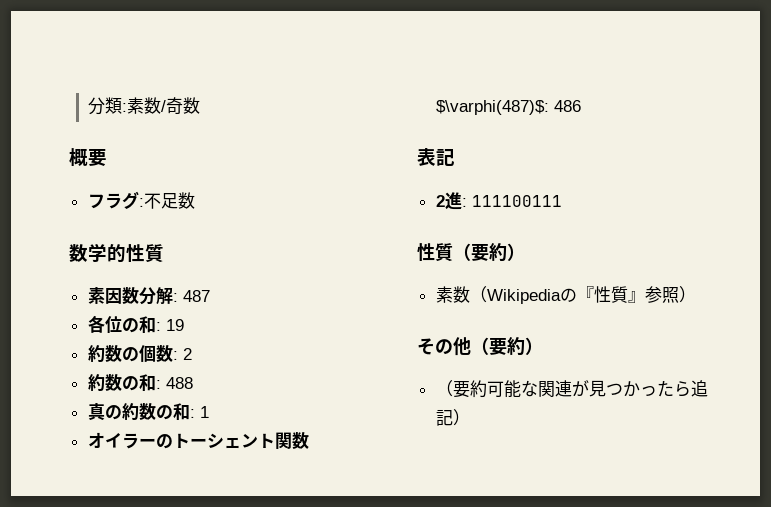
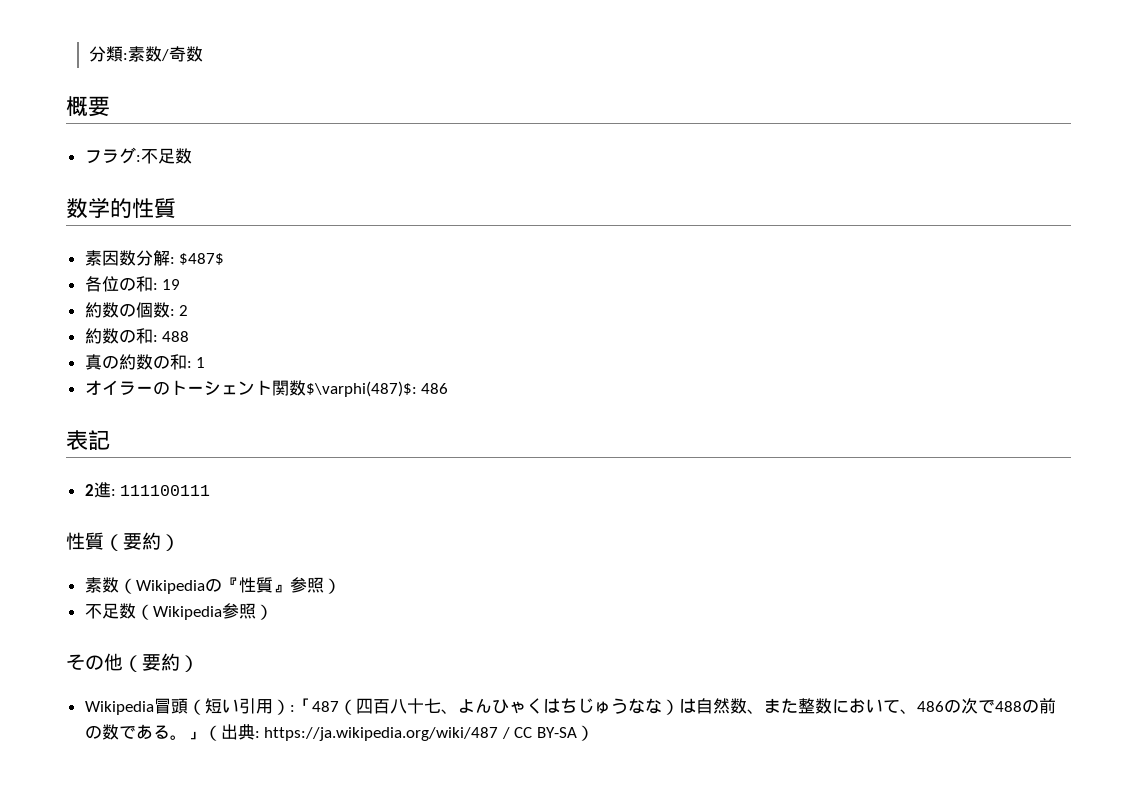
[182,290,210,302] 487 -> [179,253,225,265] $487$
(696, 294) none -> [84,603,273,620] // 不足数（Wikipedia参照）
[435,380,708,398] [435,409,453,426] （要約可能な関連が見つかったら追記 -> [84,698,1056,715] [84,724,578,741] Wikipedia冒頭（短い引用）:「487（四百八十七、よんひゃくはちじゅうなな）は自然数、また整数において、486の次で488の前の数である。」（出典: https://ja.wikipedia.org/wiki/487 / CC BY-SA

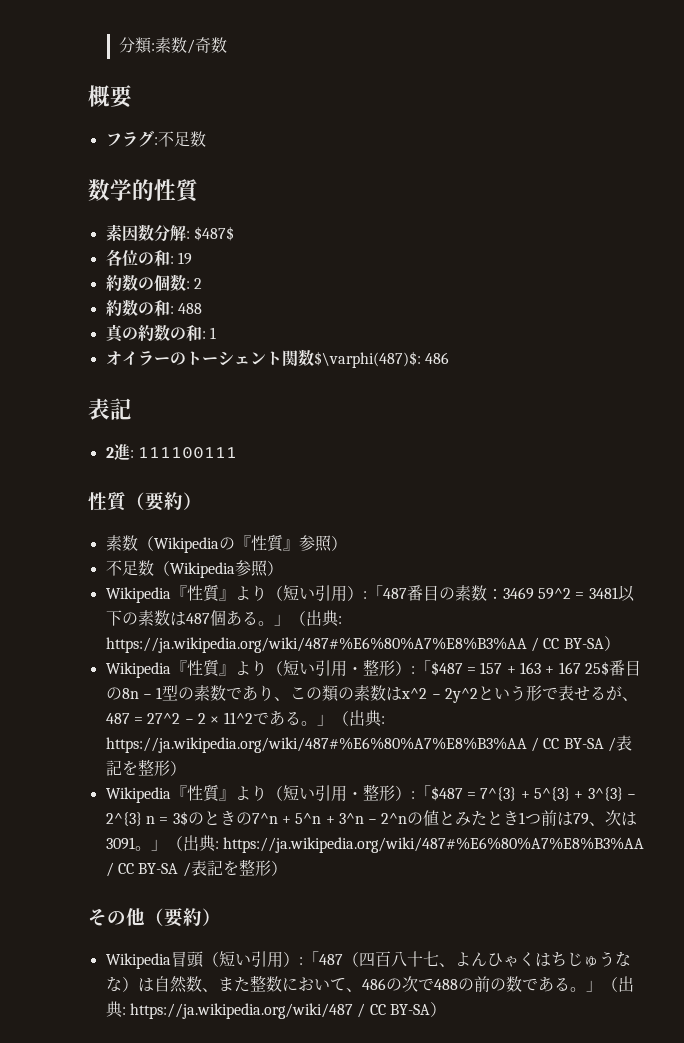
(273, 612) none -> [105,585,635,603] [105,610,342,627] [105,636,620,653] [105,659,641,678] [105,685,638,703] [105,710,385,727] [105,735,632,753] [105,759,186,776] [105,784,636,803] [105,810,638,826] [105,835,644,853] [105,859,287,877] // Wikipedia『性質』より（短い引用）:「487番目の素数：3469 59^2 = 3481以下の素数は487個ある。」（出典: https://ja.wikipedia.org/wiki/487#%E6%80%A7%E8%B3%AA / CC BY-SA） // Wikipedia『性質』より（短い引用・整形）:「$487 = 157 + 163 + 167 25$番目の8n − 1型の素数であり、この類の素数はx^2 − 2y^2という形で表せるが、487 = 27^2 − 2 × 11^2である。」（出典: https://ja.wikipedia.org/wiki/487#%E6%80%A7%E8%B3%AA / CC BY-SA /表記を整形） // Wikipedia『性質』より（短い引用・整形）:「$487 = 7^{3} + 5^{3} + 3^{3} − 2^{3} n = 3$のときの7^n + 5^n + 3^n − 2^nの値とみたとき1つ前は79、次は3091。」（出典: https://ja.wikipedia.org/wiki/487#%E6%80%A7%E8%B3%AA / CC BY-SA /表記を整形）

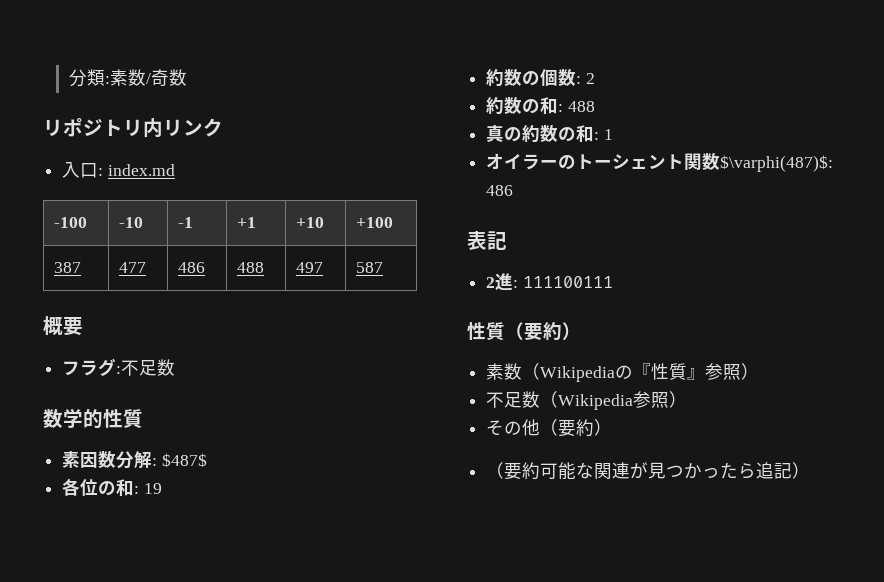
(227, 45) none -> [43,118,223,138] [62,162,175,178] [53,217,87,228] [118,217,143,228] [177,217,193,228] [236,217,256,228] [295,217,324,228] [355,217,393,228] [53,262,81,273] [118,262,146,273] [177,262,205,273] [236,262,264,273] [295,262,323,273] [355,262,383,273] // リポジトリ内リンク // 入口: index.md // -100 | -10 | -1 | +1 | +10 | +100 // 387 | 477 | 486 | 488 | 497 | 587
[105,585,635,603] [105,610,342,627] [105,636,620,653] [105,659,641,678] [105,685,638,703] [105,710,385,727] [105,735,632,753] [105,759,186,776] [105,784,636,803] [105,810,638,826] [105,835,644,853] [105,859,287,877] [88,908,221,927] [105,951,631,969] [105,975,634,993] [105,1001,430,1019] Wikipedia『性質』より（短い引用）:「487番目の素数：3469 59^2 = 3481以下の素数は487個ある。」（出典: https://ja.wikipedia.org/wiki/487#%E6%80%A7%E8%B3%AA / CC BY-SA） // Wikipedia『性質』より（短い引用・整形）:「$487 = 157 + 163 + 167 25$番目の8n − 1型の素数であり、この類の素数はx^2 − 2y^2という形で表せるが、487 = 27^2 − 2 × 11^2である。」（出典: https://ja.wikipedia.org/wiki/487#%E6%80%A7%E8%B3%AA / CC BY-SA /表記を整形） // Wikipedia『性質』より（短い引用・整形）:「$487 = 7^{3} + 5^{3} + 3^{3} − 2^{3} n = 3$のときの7^n + 5^n + 3^n − 2^nの値とみたとき1つ前は79、次は3091。」（出典: https://ja.wikipedia.org/wiki/487#%E6%80%A7%E8%B3%AA / CC BY-SA /表記を整形） // その他（要約） // Wikipedia冒頭（短い引用）:「487（四百八十七、よんひゃくはちじゅうなな）は自然数、また整数において、486の次で488の前の数である。」（出典: https://ja.wikipedia.org/wiki/487 / CC BY-SA -> [486,419,613,437] [486,462,793,480] その他（要約） // （要約可能な関連が見つかったら追記

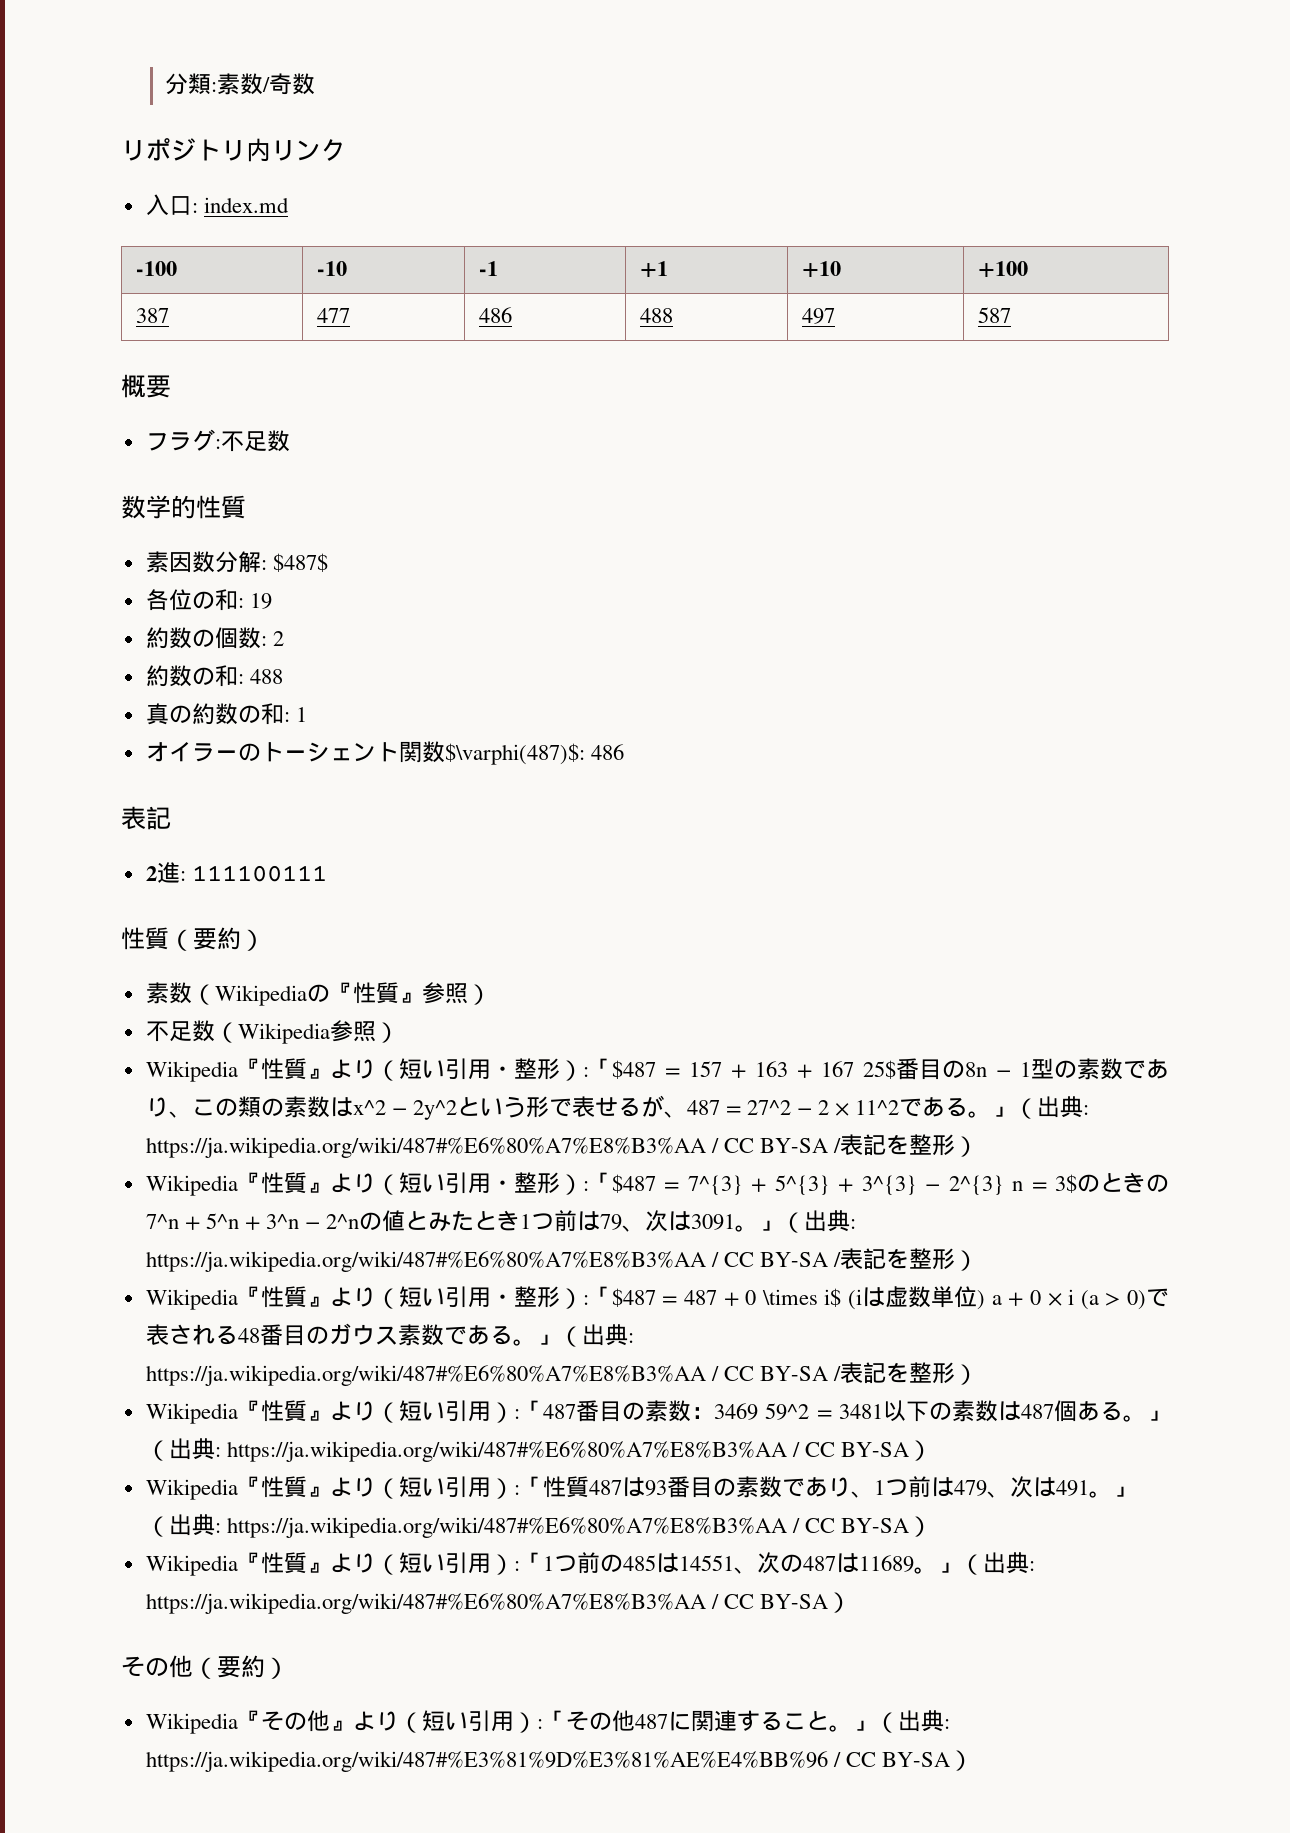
[486,419,613,437] [486,462,793,480] その他（要約） // （要約可能な関連が見つかったら追記 -> [145,1058,1170,1082] [145,1095,1090,1120] [145,1134,979,1158] [145,1172,1170,1196] [145,1210,857,1233] [145,1248,979,1272] [145,1286,1169,1310] [145,1323,634,1347] [145,1362,979,1386] [145,1400,1169,1424] [145,1438,933,1462] [145,1476,1135,1500] [145,1514,933,1538] [145,1552,1035,1576] [145,1592,851,1614] [121,1655,289,1679] [145,1710,950,1734] [145,1751,950,1772] Wikipedia『性質』より（短い引用・整形）:「$487 = 157 + 163 + 167 25$番目の8n − 1型の素数であり、この類の素数はx^2 − 2y^2という形で表せるが、487 = 27^2 − 2 × 11^2である。」（出典: https://ja.wikipedia.org/wiki/487#%E6%80%A7%E8%B3%AA / CC BY-SA /表記を整形） // Wikipedia『性質』より（短い引用・整形）:「$487 = 7^{3} + 5^{3} + 3^{3} − 2^{3} n = 3$のときの7^n + 5^n + 3^n − 2^nの値とみたとき1つ前は79、次は3091。」（出典: https://ja.wikipedia.org/wiki/487#%E6%80%A7%E8%B3%AA / CC BY-SA /表記を整形） // Wikipedia『性質』より（短い引用・整形）:「$487 = 487 + 0 \times i$ (iは虚数単位) a + 0 × i (a > 0)で表される48番目のガウス素数である。」（出典: https://ja.wikipedia.org/wiki/487#%E6%80%A7%E8%B3%AA / CC BY-SA /表記を整形） // Wikipedia『性質』より（短い引用）:「487番目の素数：3469 59^2 = 3481以下の素数は487個ある。」（出典: https://ja.wikipedia.org/wiki/487#%E6%80%A7%E8%B3%AA / CC BY-SA） // Wikipedia『性質』より（短い引用）:「性質487は93番目の素数であり、1つ前は479、次は491。」（出典: https://ja.wikipedia.org/wiki/487#%E6%80%A7%E8%B3%AA / CC BY-SA） // Wikipedia『性質』より（短い引用）:「1つ前の485は14551、次の487は11689。」（出典: https://ja.wikipedia.org/wiki/487#%E6%80%A7%E8%B3%AA / CC BY-SA） // その他（要約） // Wikipedia『その他』より（短い引用）:「その他487に関連すること。」（出典: https://ja.wikipedia.org/wiki/487#%E3%81%9D%E3%81%AE%E4%BB%96 / CC BY-SA

